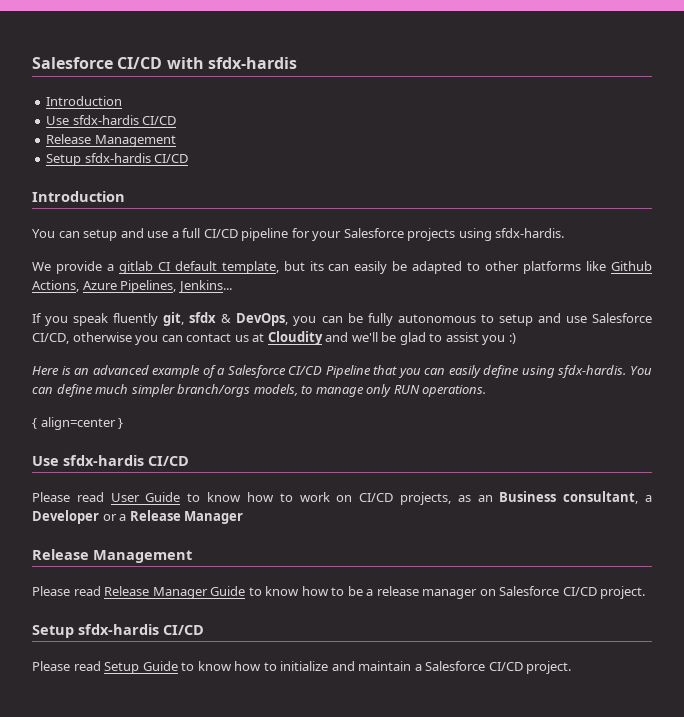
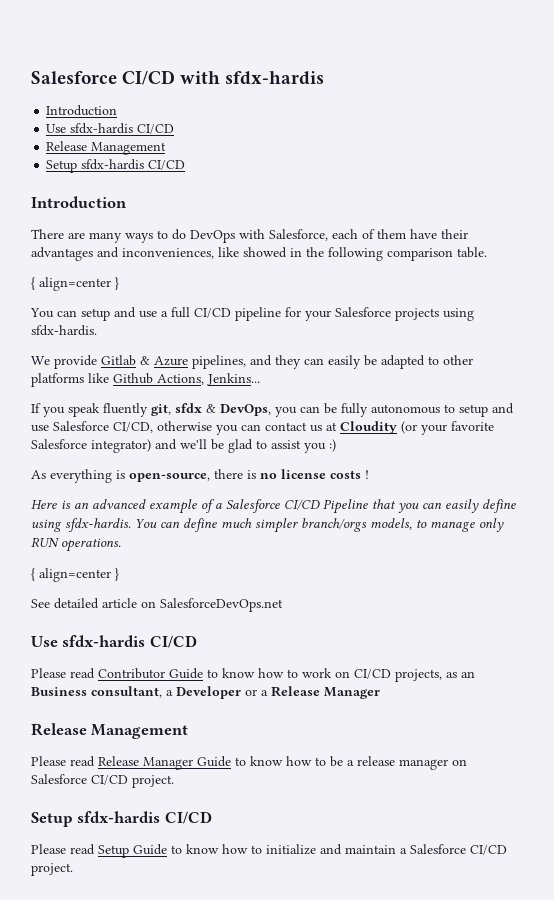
(125, 196) none -> [31,229,468,243] [31,247,487,261] [31,277,119,291] // There are many ways to do DevOps with Salesforce, each of them have their advantages and inconveniences, like showed in the following comparison table. // { align=center }
[106,261,324,274] a gitlab CI default template, but its -> [101,355,301,369] Gitlab & Azure pipelines, and they
[82,280,177,293] Azure Pipelines, -> (204, 379) none
(323, 338) none -> [401,421,494,435] [31,439,151,453] (or your favorite Salesforce integrator)
(516, 338) none -> [31,469,369,483] // As everything is open-source, there is no license costs !
(124, 423) none -> [31,598,283,612] // See detailed article on SalesforceDevOps.net
[110,493,140,502] User -> [98,668,165,679] Contributor

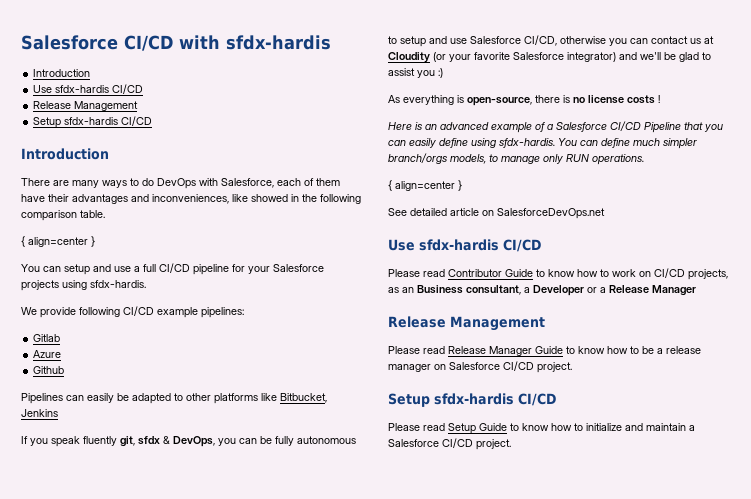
(97, 362) none -> [79,306,244,318] following CI/CD example pipelines: //
[140,356,150,365] & -> (61, 338) //
[192,355,301,369] pipelines, and they -> [33,366,65,374] [21,393,63,404] // Github // Pipelines
[113,373,260,386] Github Actions, Jenkins... -> [280,393,327,403] [21,409,58,417] Bitbucket, Jenkins

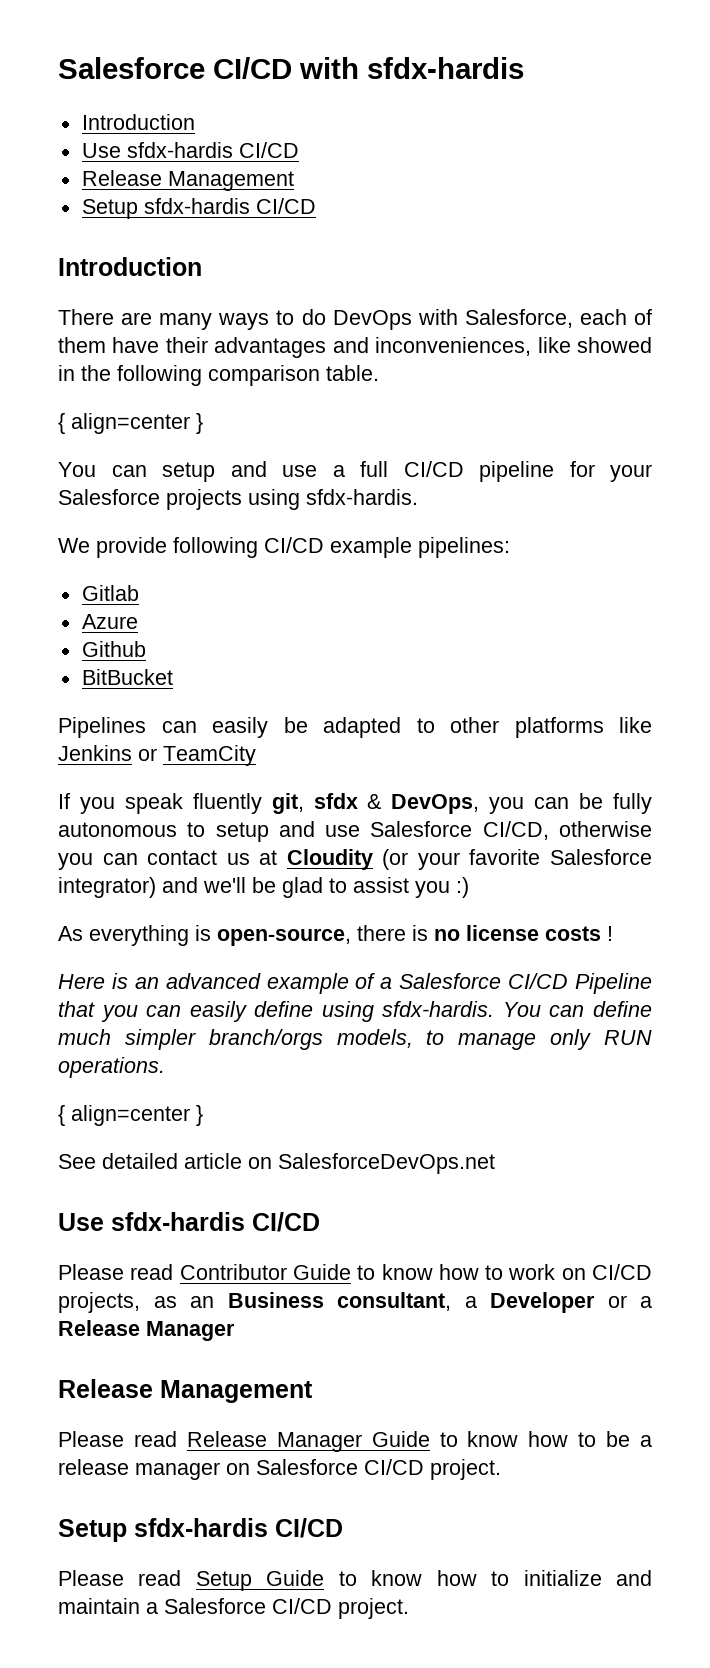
(65, 370) none -> [81,669,173,685] // BitBucket
[280,393,327,403] Bitbucket, -> (652, 725) none
(58, 413) none -> [138,745,256,766] or TeamCity

